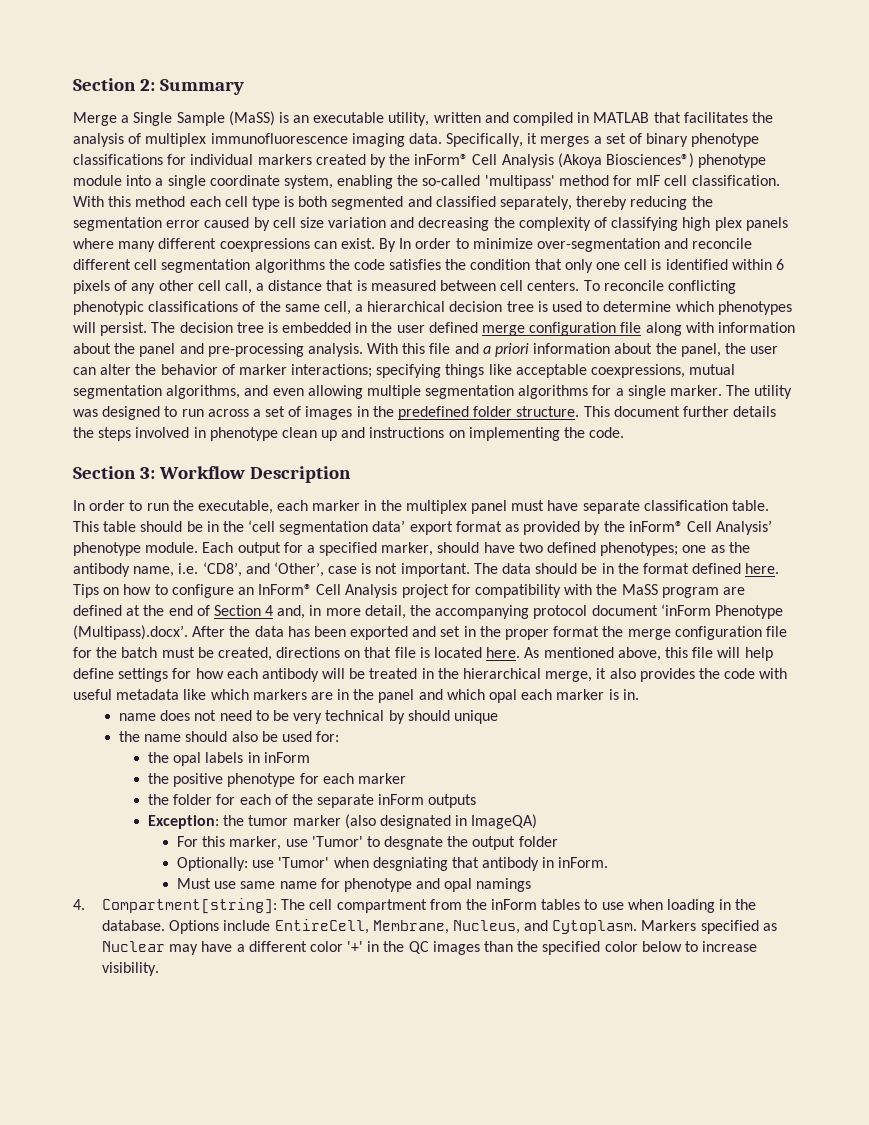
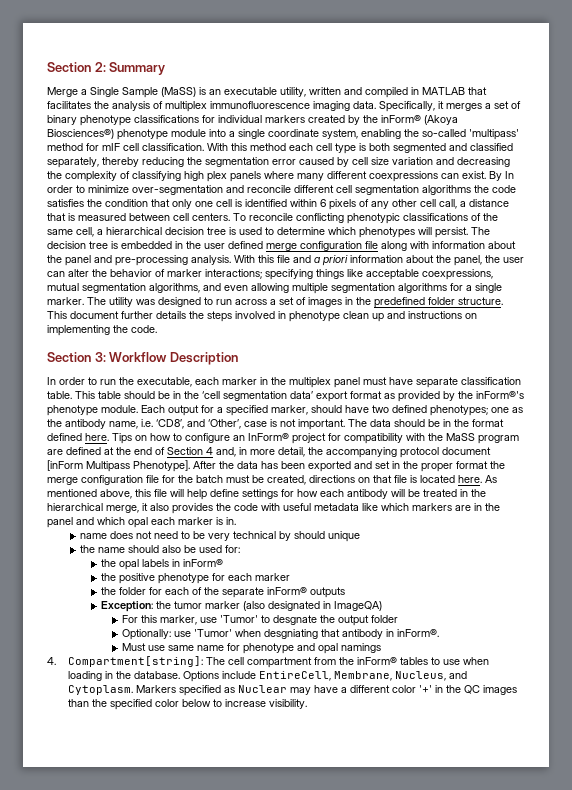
[472,154,554,168] Cell Analysis -> (421, 119) none
[628,520,773,535] inForm® Cell Analysis’ -> [476,391,524,399] inForm®'s
[316,584,398,598] Cell Analysis -> (289, 437) none
[660,604,783,619] [73,625,188,640] ‘inForm Phenotype (Multipass).docx’. -> [47,460,190,472] [inForm Multipass Phenotype].
[263,752,310,763] inForm -> [182,559,223,567] inForm®
[378,794,425,805] inForm -> [266,587,307,595] inForm®
[558,857,609,868] inForm. -> [396,629,439,637] inForm®.
[491,899,538,910] inForm -> [356,657,397,665] inForm®

